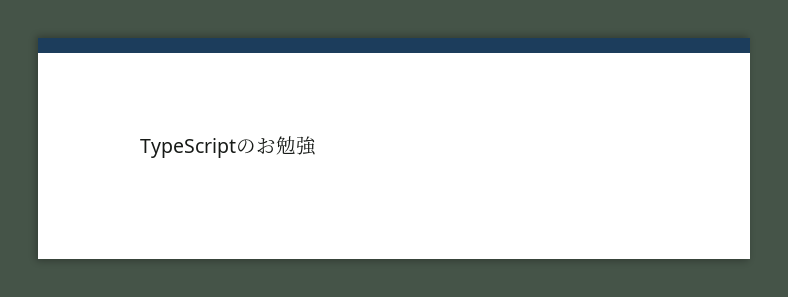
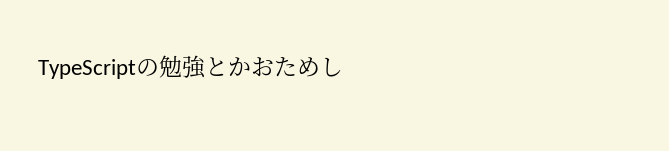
[256,136,316,156] お勉強 -> [159,55,343,79] 勉強とかおためし

